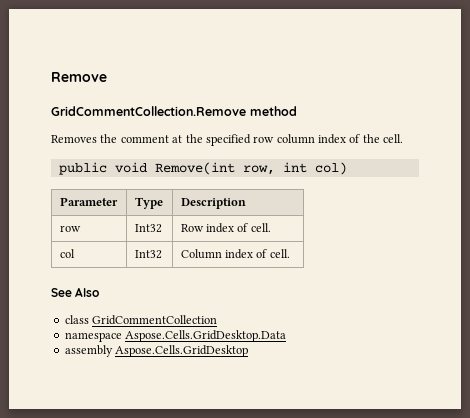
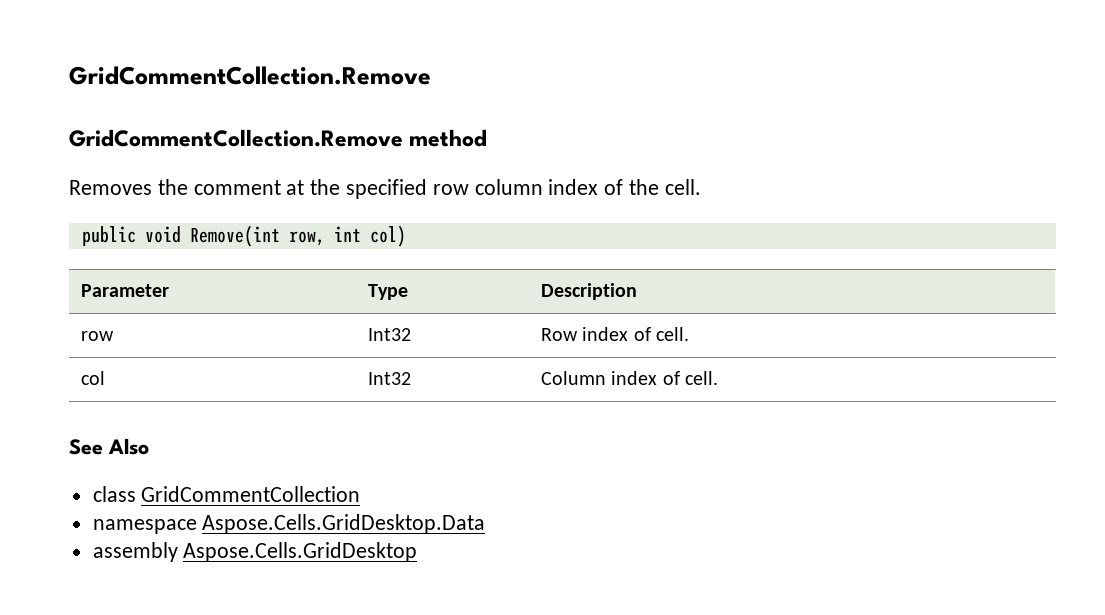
[51,72,107,82] Remove -> [69,66,431,85] GridCommentCollection.Remove

